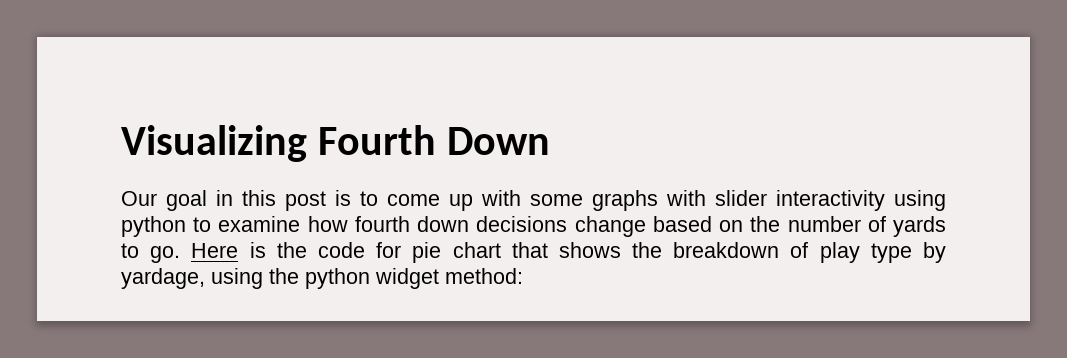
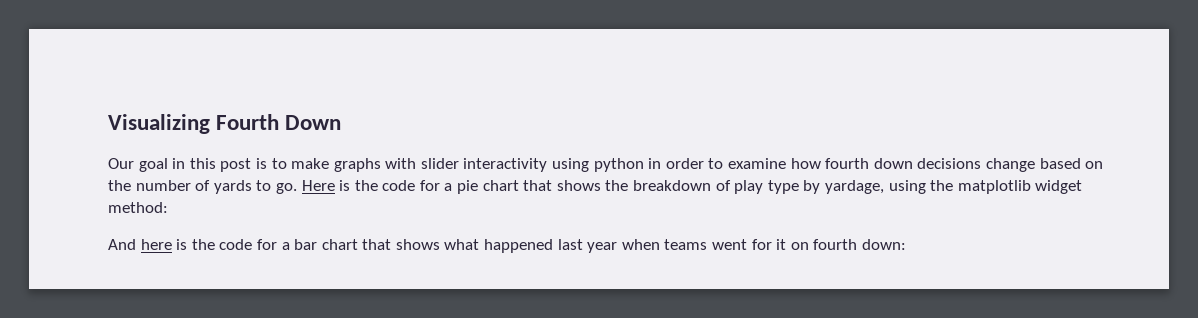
[387,190,583,211] come up with some -> [291,158,330,169] make
(186, 226) none -> [648,158,704,169] in order
(402, 250) none -> [444,183,453,191] a
[305,268,370,289] python -> [957,180,1031,194] matplotlib
(523, 276) none -> [108,239,906,253] // And here is the code for a bar chart that shows what happened last year when teams went for it on fourth down:

